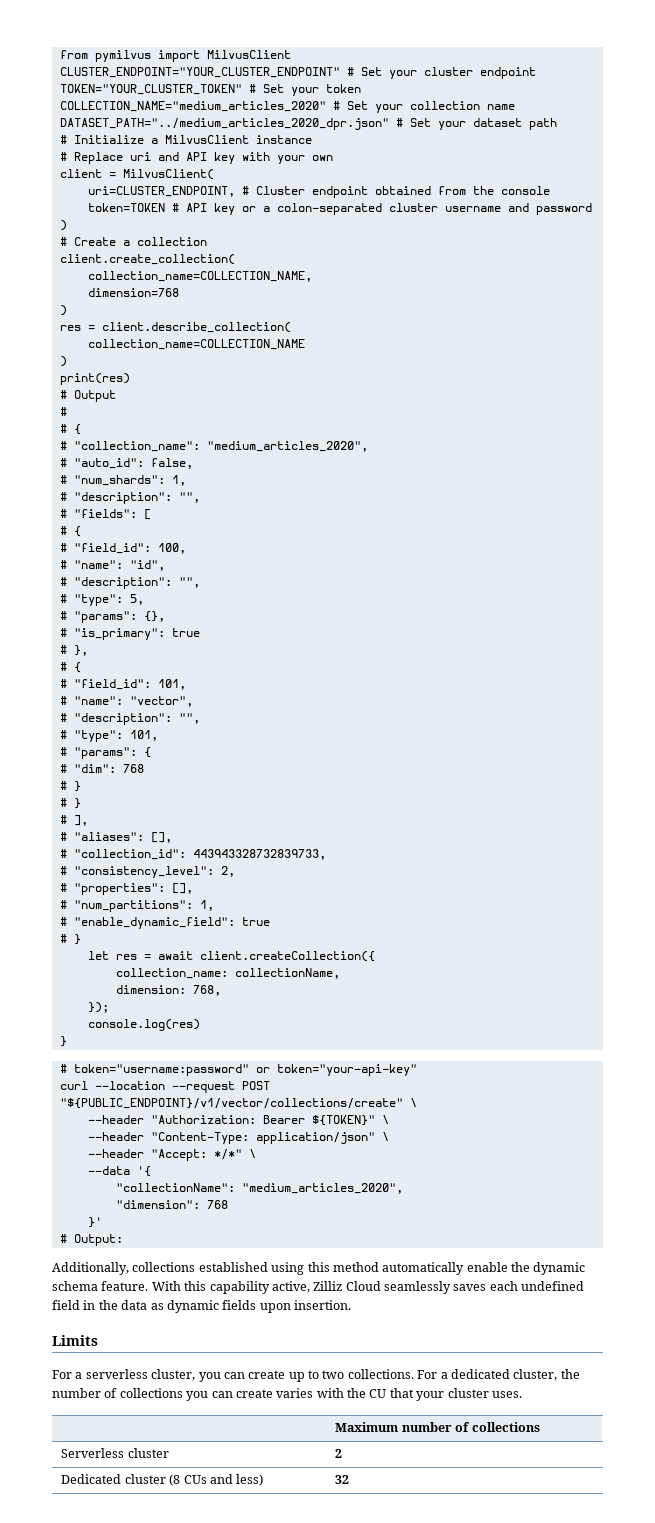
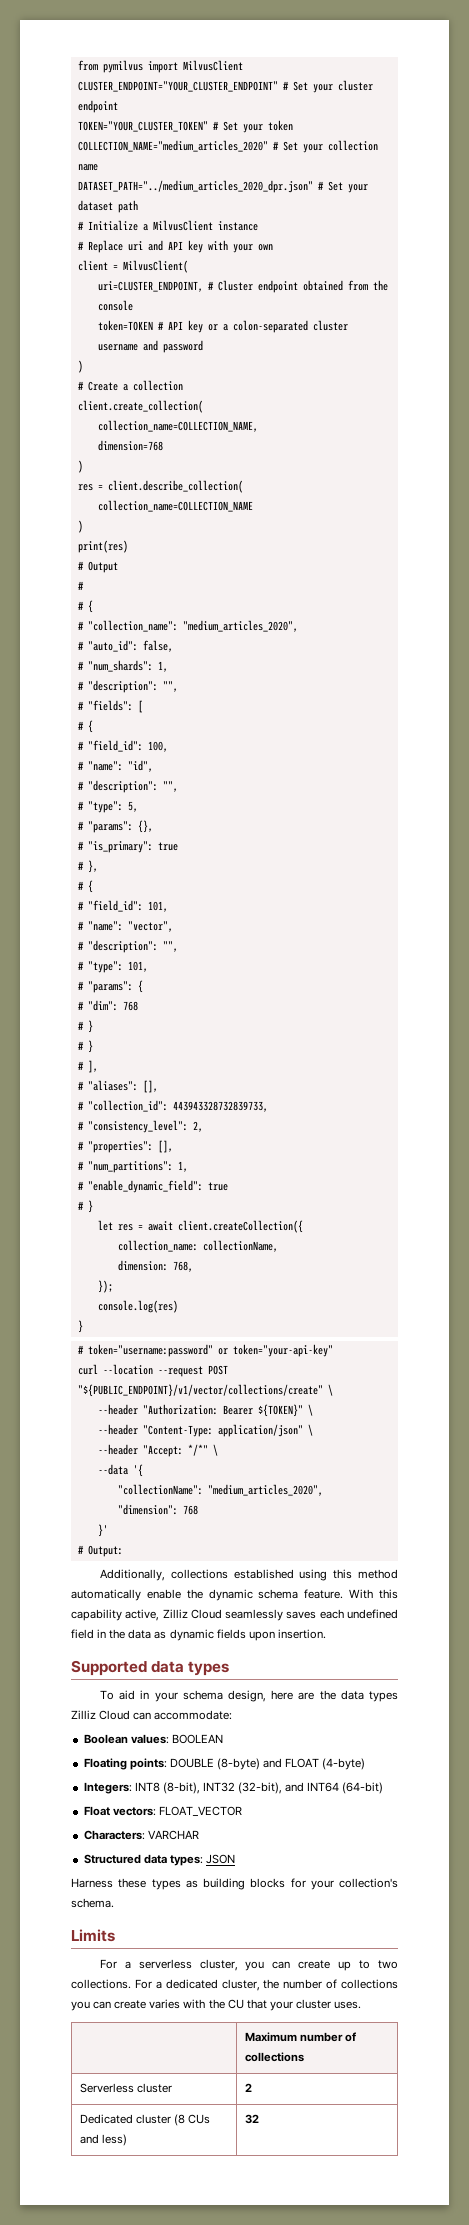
(351, 1305) none -> [71,1660,230,1676] [99,1690,398,1702] [71,1710,233,1720] [83,1734,223,1744] [83,1758,366,1770] [83,1782,384,1794] [83,1806,242,1816] [83,1830,199,1840] [83,1854,235,1866] [71,1878,398,1890] [71,1898,114,1908] // Supported data types // To aid in your schema design, here are the data types Zilliz Cloud can accommodate: // Boolean values: BOOLEAN // Floating points: DOUBLE (8-byte) and FLOAT (4-byte) // Integers: INT8 (8-bit), INT32 (32-bit), and INT64 (64-bit) // Float vectors: FLOAT_VECTOR // Characters: VARCHAR // Structured data types: JSON // Harness these types as building blocks for your collection's schema.

